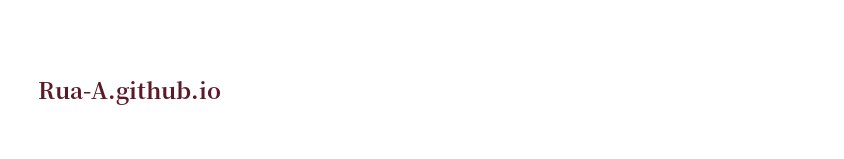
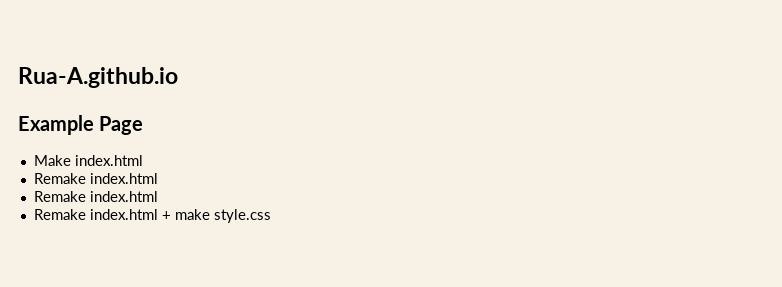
(221, 93) none -> [18,115,144,135] [33,155,143,166] [33,173,158,184] [33,191,158,202] [33,209,271,223] // Example Page // Make index.html // Remake index.html // Remake index.html // Remake index.html + make style.css

